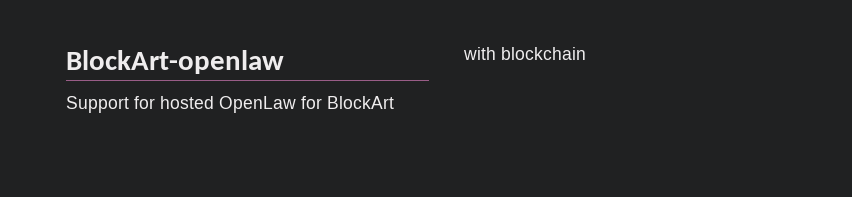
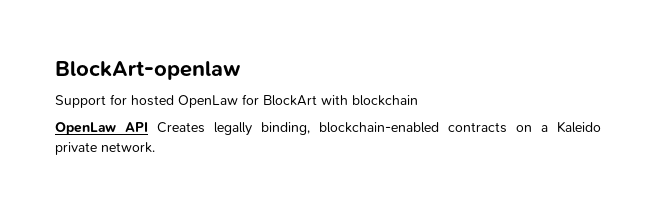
(586, 53) none -> [55,121,601,136] [55,142,155,155] // OpenLaw API Creates legally binding, blockchain-enabled contracts on a Kaleido private network.

